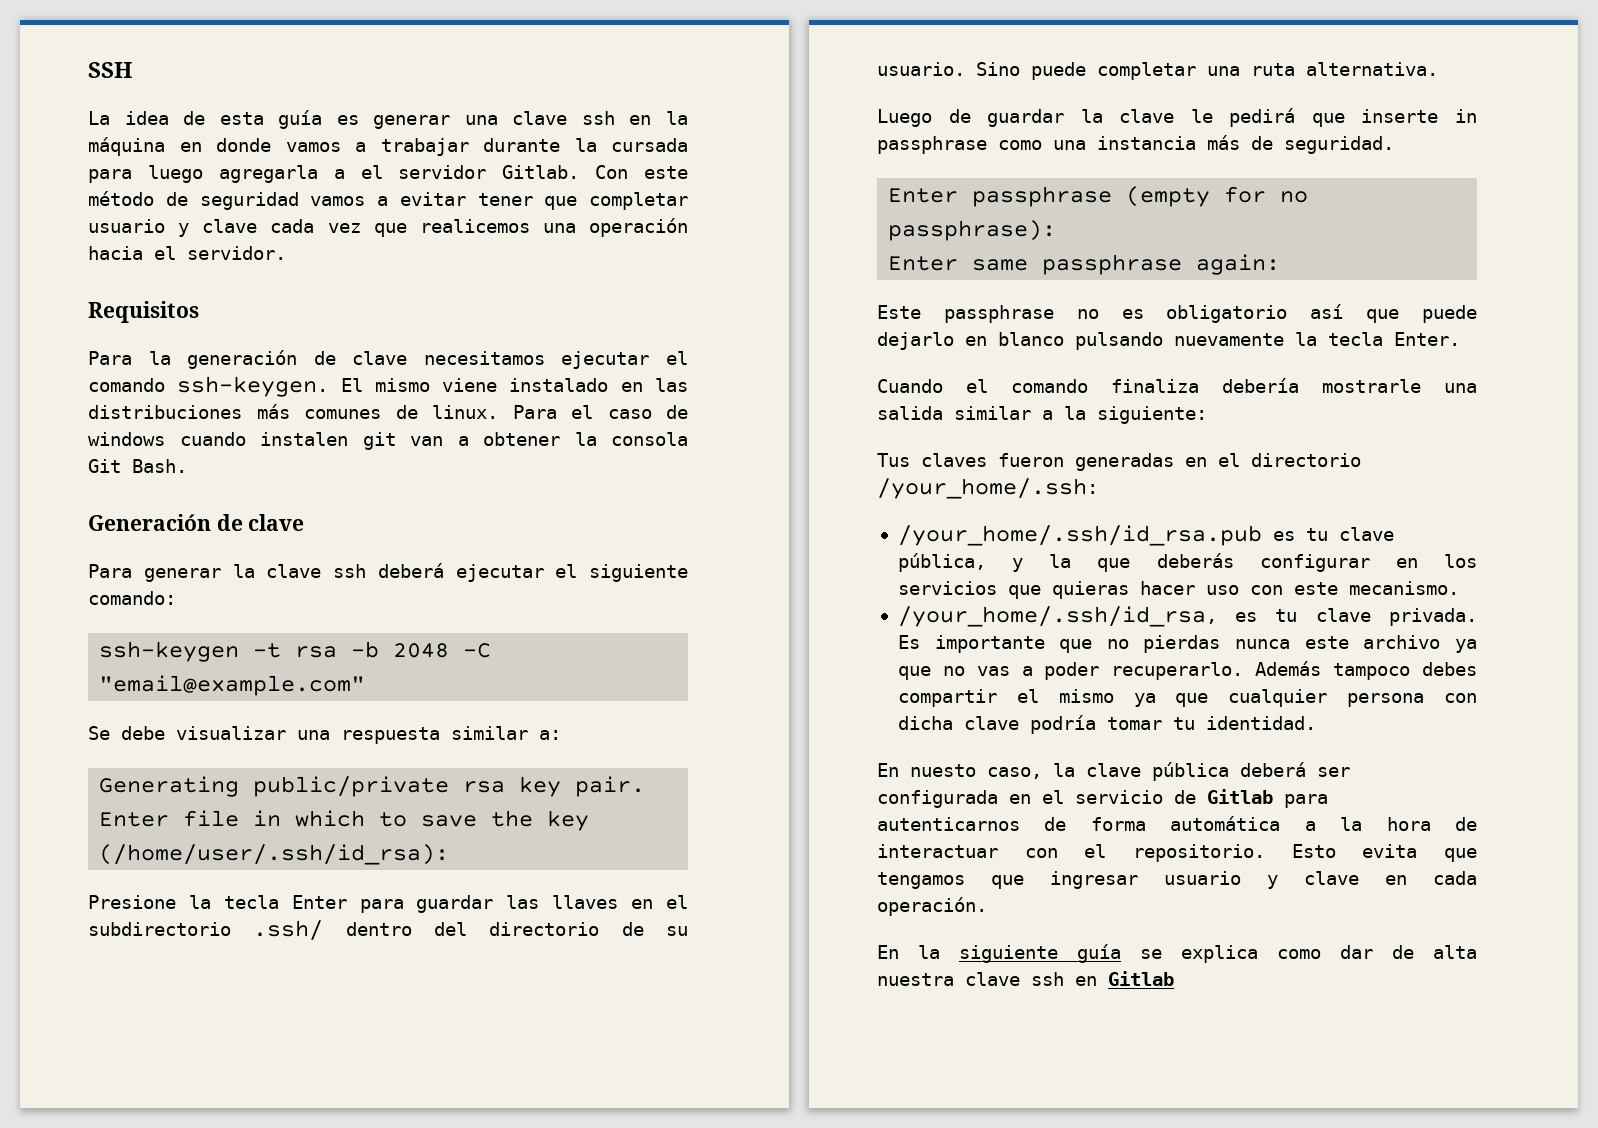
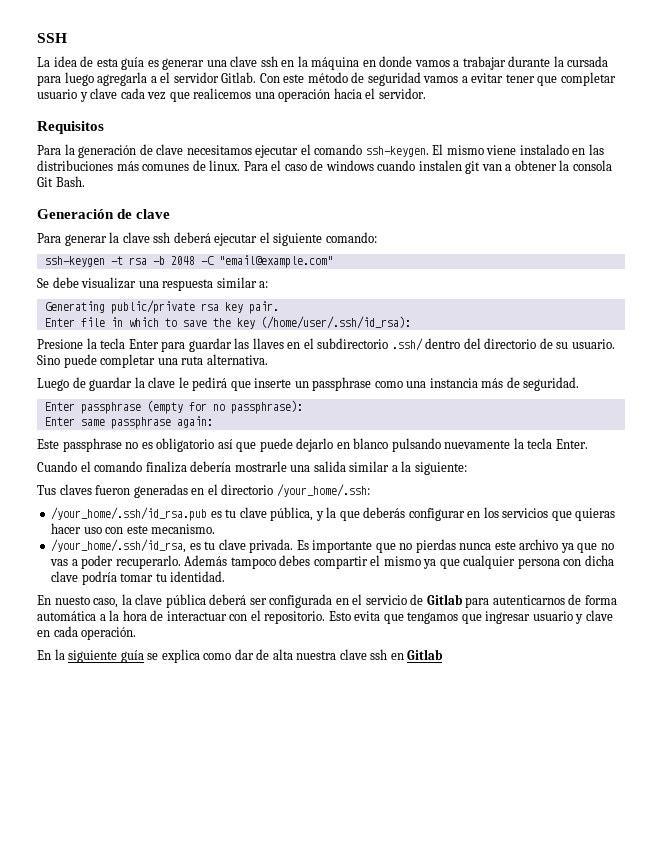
[1455,109,1477,123] in -> [294,381,309,388] un

